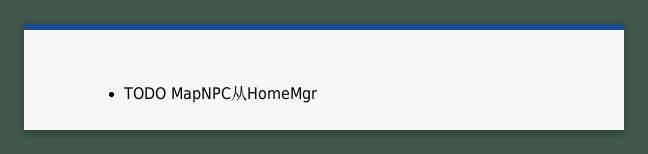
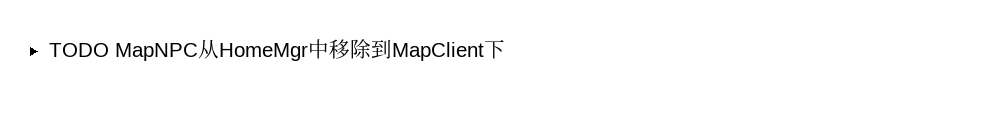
(317, 95) none -> [307,39,505,61] 中移除到MapClient下

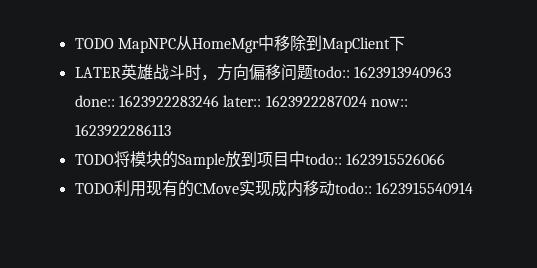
(505, 49) none -> [74,64,451,81] [74,95,408,108] [74,124,171,137] [74,151,445,169] [74,180,473,197] // LATER英雄战斗时，方向偏移问题todo:: 1623913940963 done:: 1623922283246 later:: 1623922287024 now:: 1623922286113 // TODO将模块的Sample放到项目中todo:: 1623915526066 // TODO利用现有的CMove实现成内移动todo:: 1623915540914

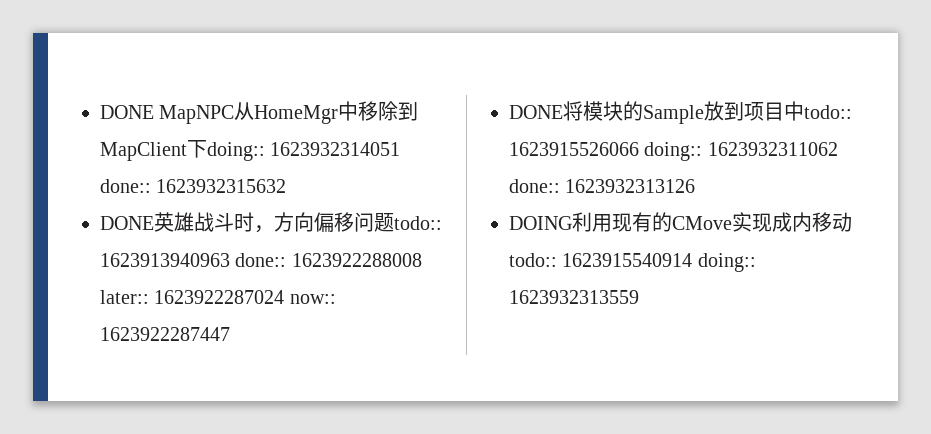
[74,38,114,49] TODO -> [100,105,154,119] DONE
[74,67,121,78] // LATER -> [207,142,401,161] [100,179,287,193] [100,216,154,230] doing:: 1623932314051 done:: 1623932315632 // DONE
[118,95,219,108] 1623922283246 -> [291,253,422,267] 1623922288008
[74,124,171,137] [74,154,114,165] 1623922286113 // TODO -> [100,327,230,341] [509,105,563,119] 1623922287447 // DONE
[74,183,114,194] // TODO -> [644,142,838,161] [509,179,696,193] [509,216,572,230] doing:: 1623932311062 done:: 1623932313126 // DOING
(473, 188) none -> [697,253,756,272] [509,290,639,304] doing:: 1623932313559

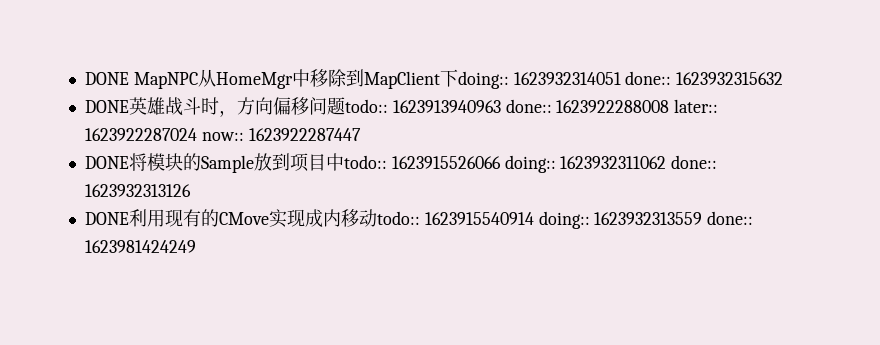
[509,216,572,230] DOING -> [84,212,129,225] DONE
(639, 297) none -> [707,211,754,225] [84,240,196,253] done:: 1623981424249

